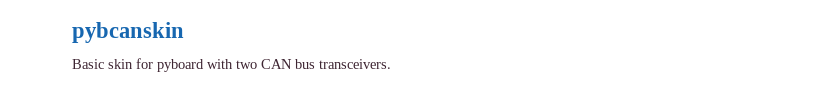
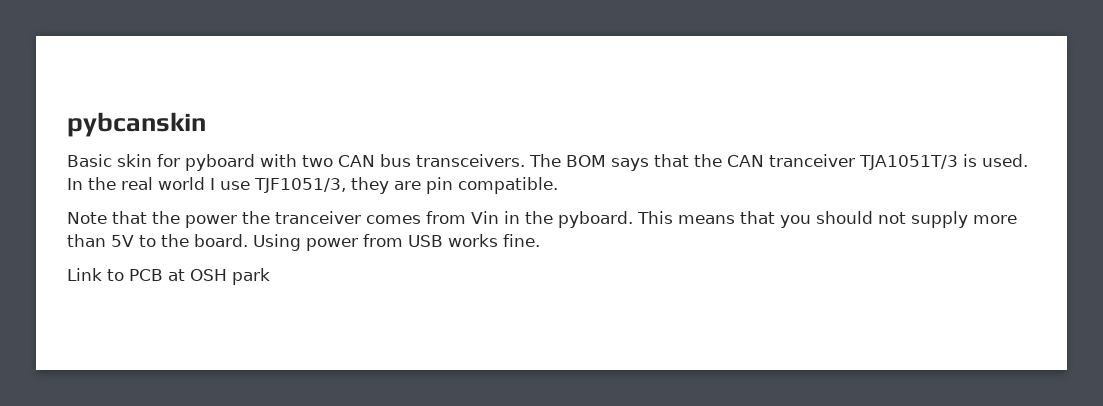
(391, 64) none -> [529,154,1028,171] [67,177,558,194] [67,211,1017,228] [67,234,540,251] [67,268,270,285] The BOM says that the CAN tranceiver TJA1051T/3 is used. In the real world I use TJF1051/3, they are pin compatible. // Note that the power the tranceiver comes from Vin in the pyboard. This means that you should not supply more than 5V to the board. Using power from USB works fine. // Link to PCB at OSH park

